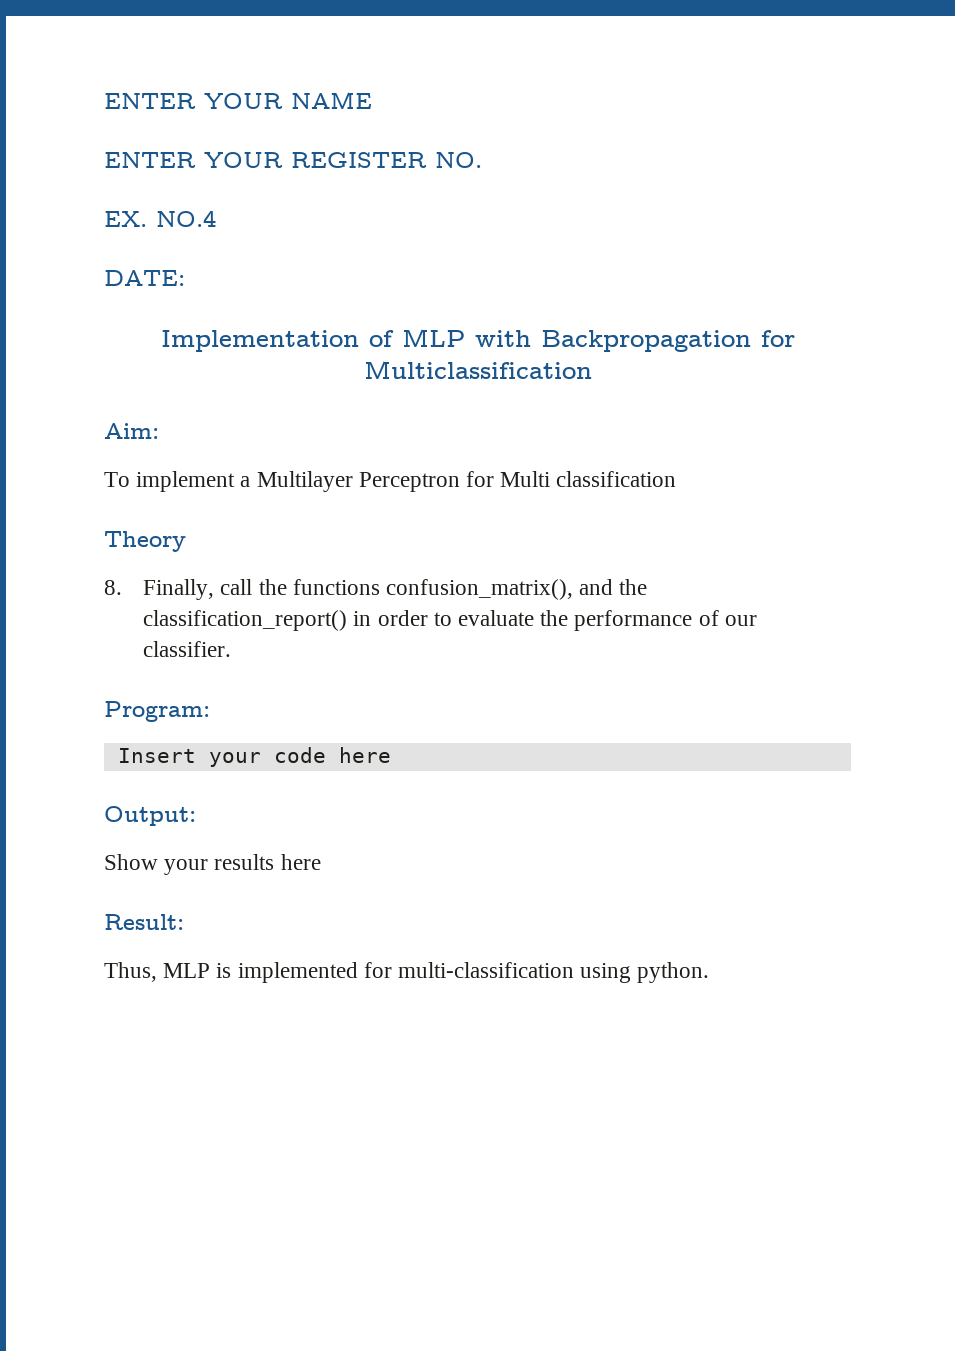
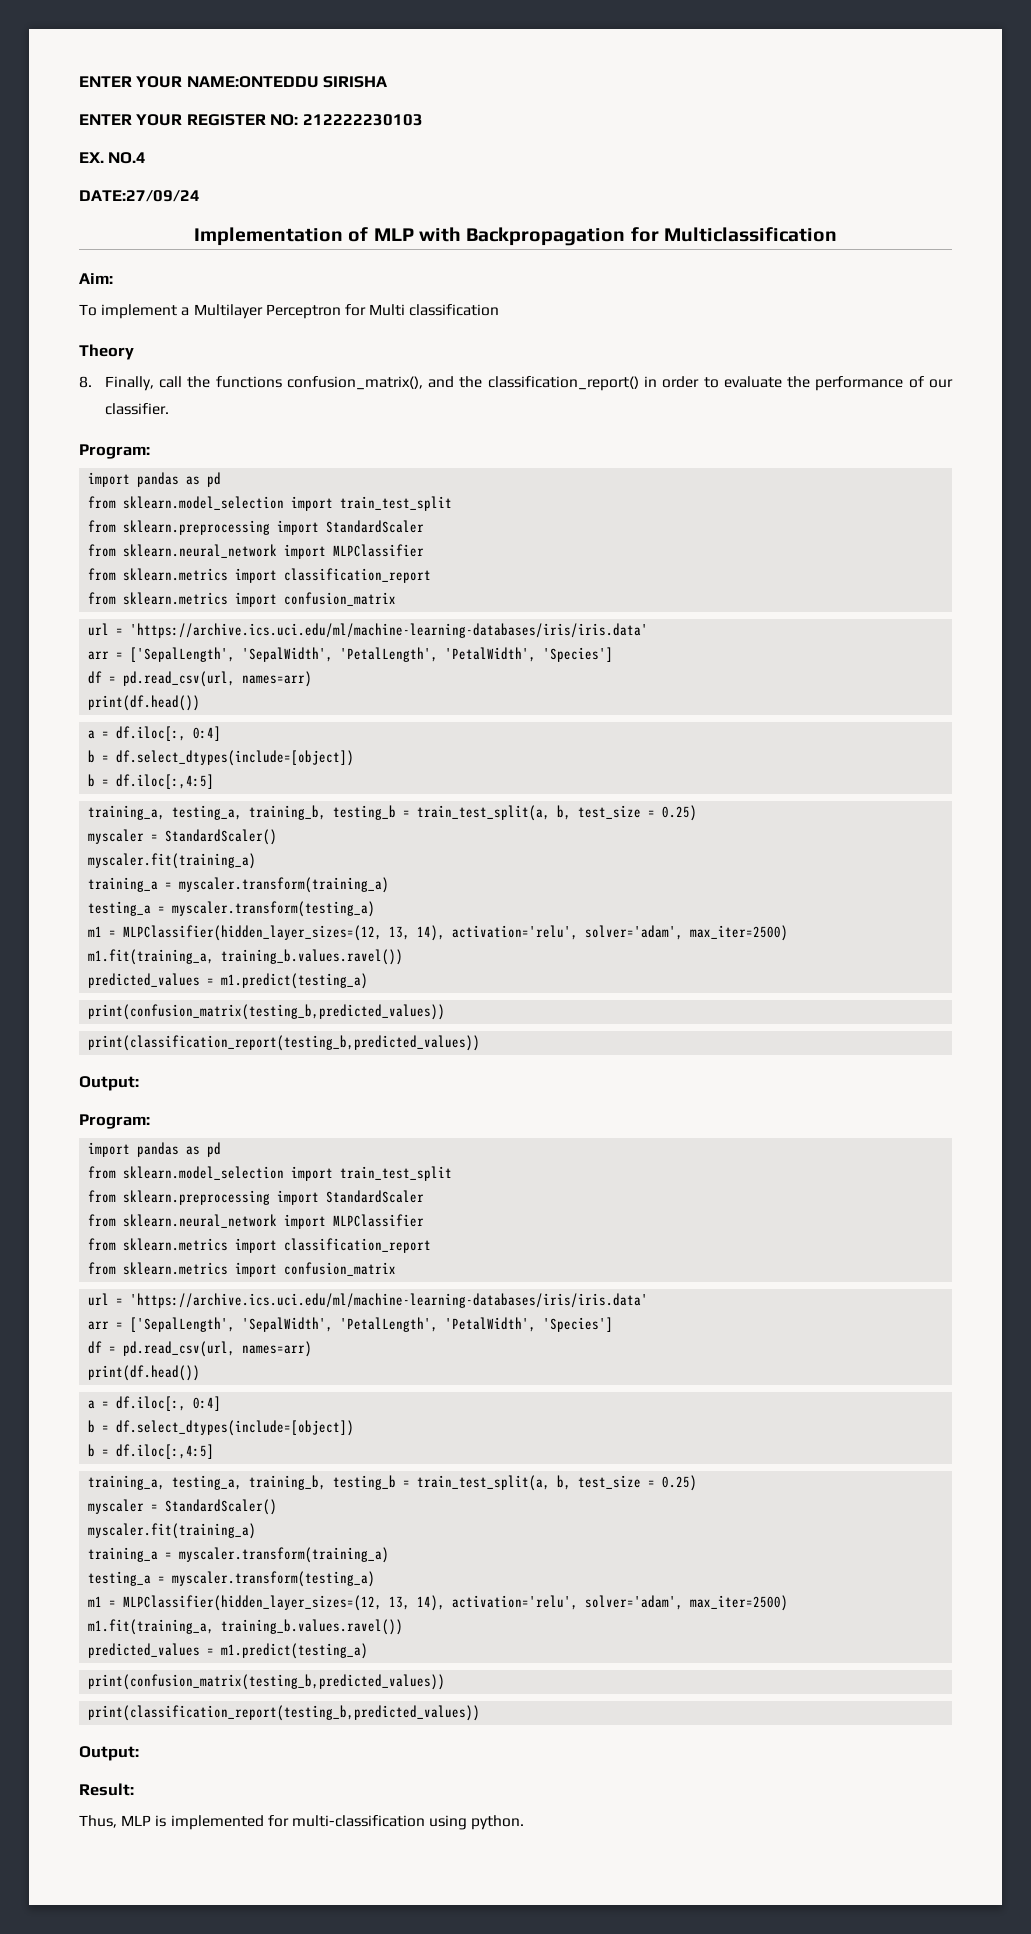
[104,92,372,109] ENTER YOUR NAME -> [79,76,388,88] ENTER YOUR NAME:ONTEDDU SIRISHA
[435,152,482,168] NO. -> [270,114,423,126] NO: 212222230103
[104,270,185,286] DATE: -> [79,190,200,202] DATE:27/09/24
[117,747,391,767] [104,806,196,826] [104,854,321,875] Insert your code here // Output: // Show your results here -> [88,472,222,487] [88,496,453,511] [88,520,425,535] [88,544,425,559] [88,568,432,583] [88,592,397,607] [88,623,649,638] [88,647,614,662] [88,671,313,687] [88,695,201,711] [88,726,222,741] [88,750,355,766] [88,774,215,789] [88,805,698,821] [88,829,278,845] [88,853,257,869] [88,877,390,893] [88,901,376,917] [88,925,789,941] [88,949,404,965] [88,973,369,989] [88,1004,446,1020] [88,1035,481,1051] [79,1076,139,1091] [79,1114,150,1129] [88,1142,222,1157] [88,1166,453,1181] [88,1190,425,1205] [88,1214,425,1229] [88,1238,432,1253] [88,1262,397,1277] [88,1293,649,1308] [88,1317,614,1332] [88,1341,313,1357] [88,1365,201,1381] [88,1396,222,1411] [88,1420,355,1436] [88,1444,215,1459] [88,1475,698,1491] [88,1499,278,1515] [88,1523,257,1539] [88,1547,390,1563] [88,1571,376,1587] [88,1595,789,1611] [88,1619,404,1635] [88,1643,369,1659] [88,1674,446,1690] [88,1705,481,1721] [79,1746,139,1761] import pandas as pd // from sklearn.model_selection import train_test_split // from sklearn.preprocessing import StandardScaler // from sklearn.neural_network import MLPClassifier // from sklearn.metrics import classification_report // from sklearn.metrics import confusion_matrix // url = 'https://archive.ics.uci.edu/ml/machine-learning-databases/iris/iris.data' // arr = ['SepalLength', 'SepalWidth', 'PetalLength', 'PetalWidth', 'Species'] // df = pd.read_csv(url, names=arr) // print(df.head()) // a = df.iloc[:, 0:4] // b = df.select_dtypes(include=[object]) // b = df.iloc[:,4:5] // training_a, testing_a, training_b, testing_b = train_test_split(a, b, test_size = 0.25) // myscaler = StandardScaler() // myscaler.fit(training_a) // training_a = myscaler.transform(training_a) // testing_a = myscaler.transform(testing_a) // m1 = MLPClassifier(hidden_layer_sizes=(12, 13, 14), activation='relu', solver='adam', max_iter=2500) // m1.fit(training_a, training_b.values.ravel()) // predicted_values = m1.predict(testing_a) // print(confusion_matrix(testing_b,predicted_values)) // print(classification_report(testing_b,predicted_values)) // Output: // Program: // import pandas as pd // from sklearn.model_selection import train_test_split // from sklearn.preprocessing import StandardScaler // from sklearn.neural_network import MLPClassifier // from sklearn.metrics import classification_report // from sklearn.metrics import confusion_matrix // url = 'https://archive.ics.uci.edu/ml/machine-learning-databases/iris/iris.data' // arr = ['SepalLength', 'SepalWidth', 'PetalLength', 'PetalWidth', 'Species'] // df = pd.read_csv(url, names=arr) // print(df.head()) // a = df.iloc[:, 0:4] // b = df.select_dtypes(include=[object]) // b = df.iloc[:,4:5] // training_a, testing_a, training_b, testing_b = train_test_split(a, b, test_size = 0.25) // myscaler = StandardScaler() // myscaler.fit(training_a) // training_a = myscaler.transform(training_a) // testing_a = myscaler.transform(testing_a) // m1 = MLPClassifier(hidden_layer_sizes=(12, 13, 14), activation='relu', solver='adam', max_iter=2500) // m1.fit(training_a, training_b.values.ravel()) // predicted_values = m1.predict(testing_a) // print(confusion_matrix(testing_b,predicted_values)) // print(classification_report(testing_b,predicted_values)) // Output:

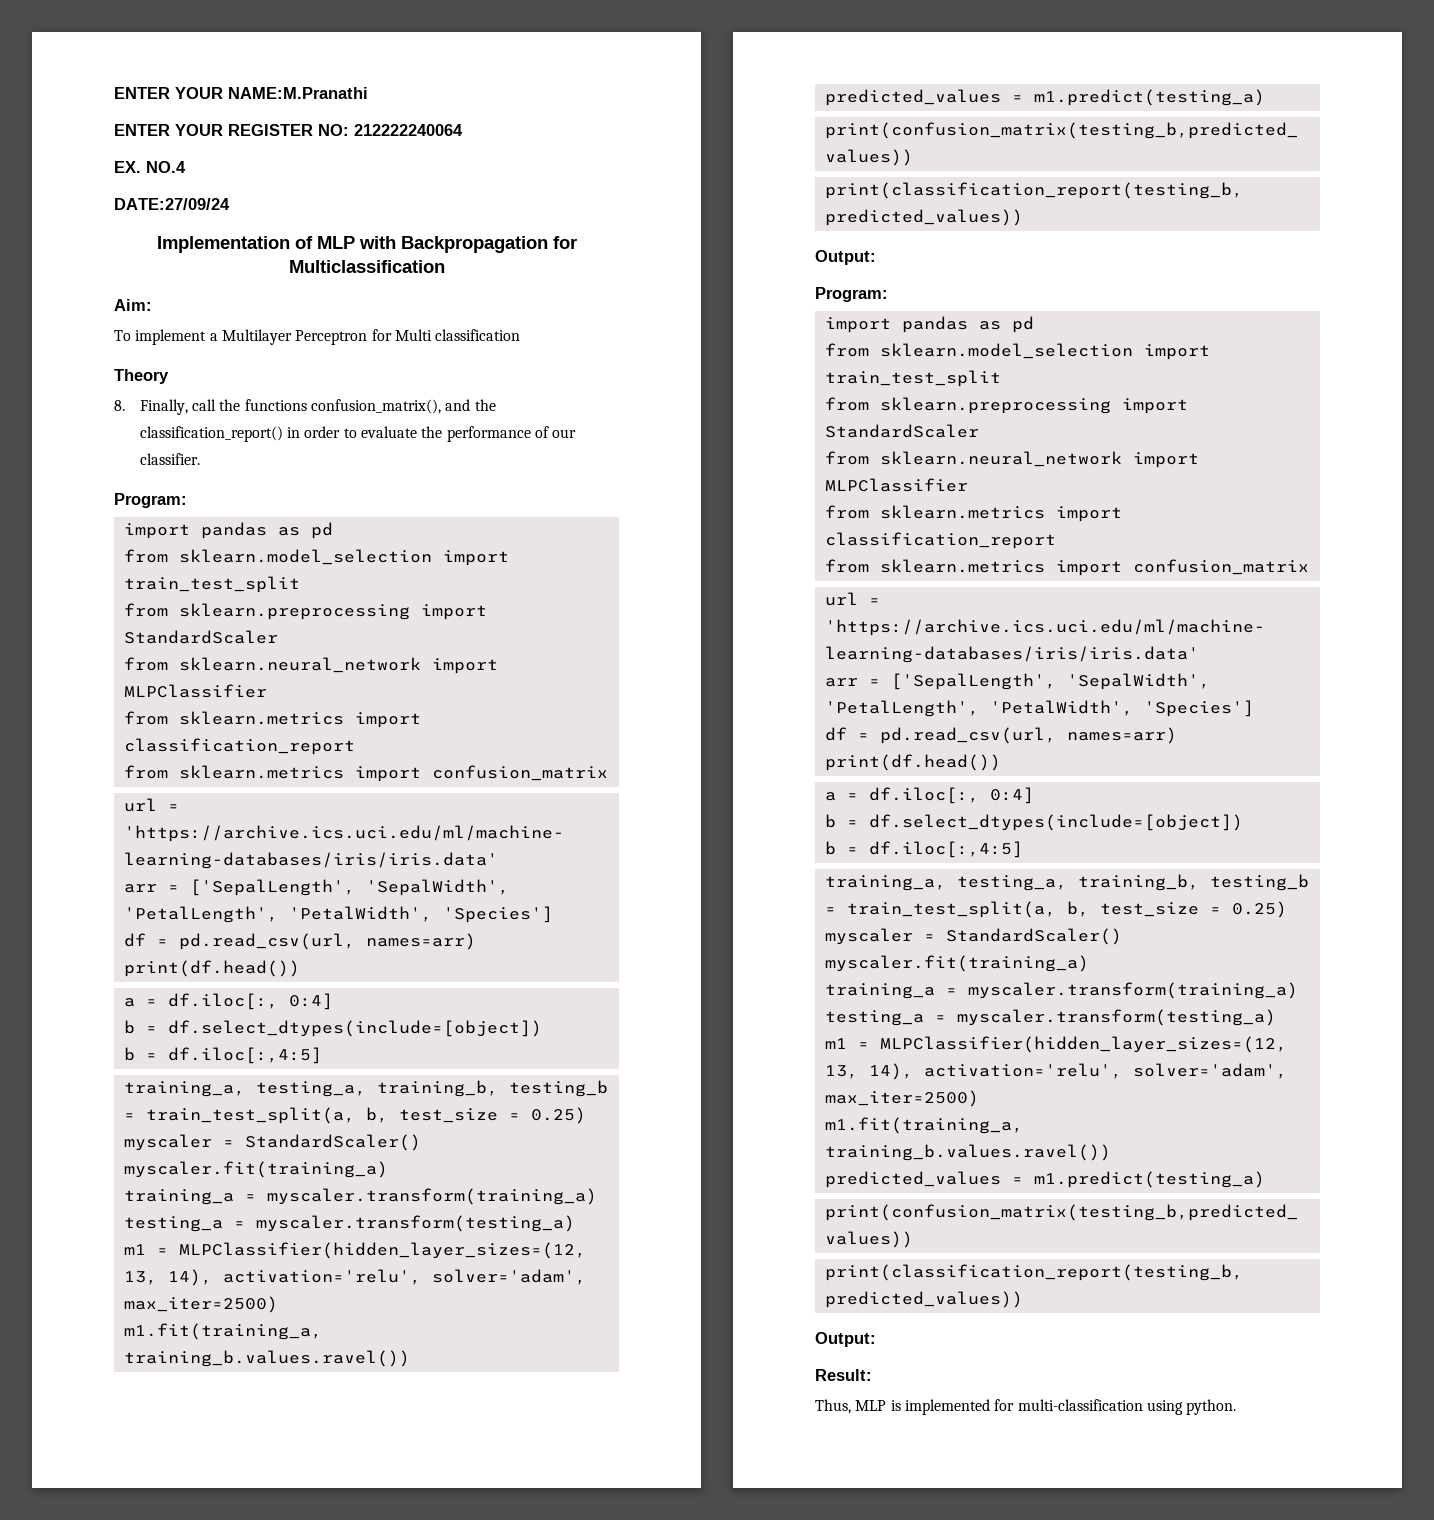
[79,76,388,88] ENTER YOUR NAME:ONTEDDU SIRISHA -> [114,87,368,99] ENTER YOUR NAME:M.Pranathi
[302,114,423,126] 212222230103 -> [354,124,463,136] 212222240064

